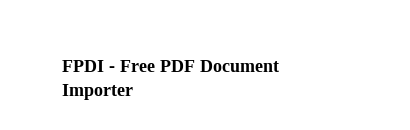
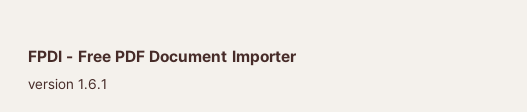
(133, 92) none -> [28,78,107,90] // version 1.6.1

